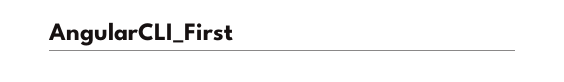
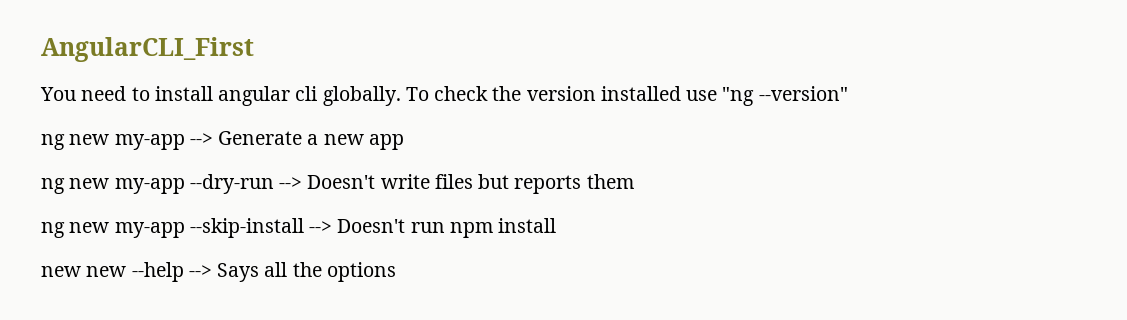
(233, 34) none -> [40,86,848,106] [41,131,404,150] [41,174,634,194] [41,218,557,238] [41,262,396,282] // You need to install angular cli globally. To check the version installed use "ng --version" // ng new my-app --> Generate a new app // ng new my-app --dry-run --> Doesn't write files but reports them // ng new my-app --skip-install --> Doesn't run npm install // new new --help --> Says all the options

